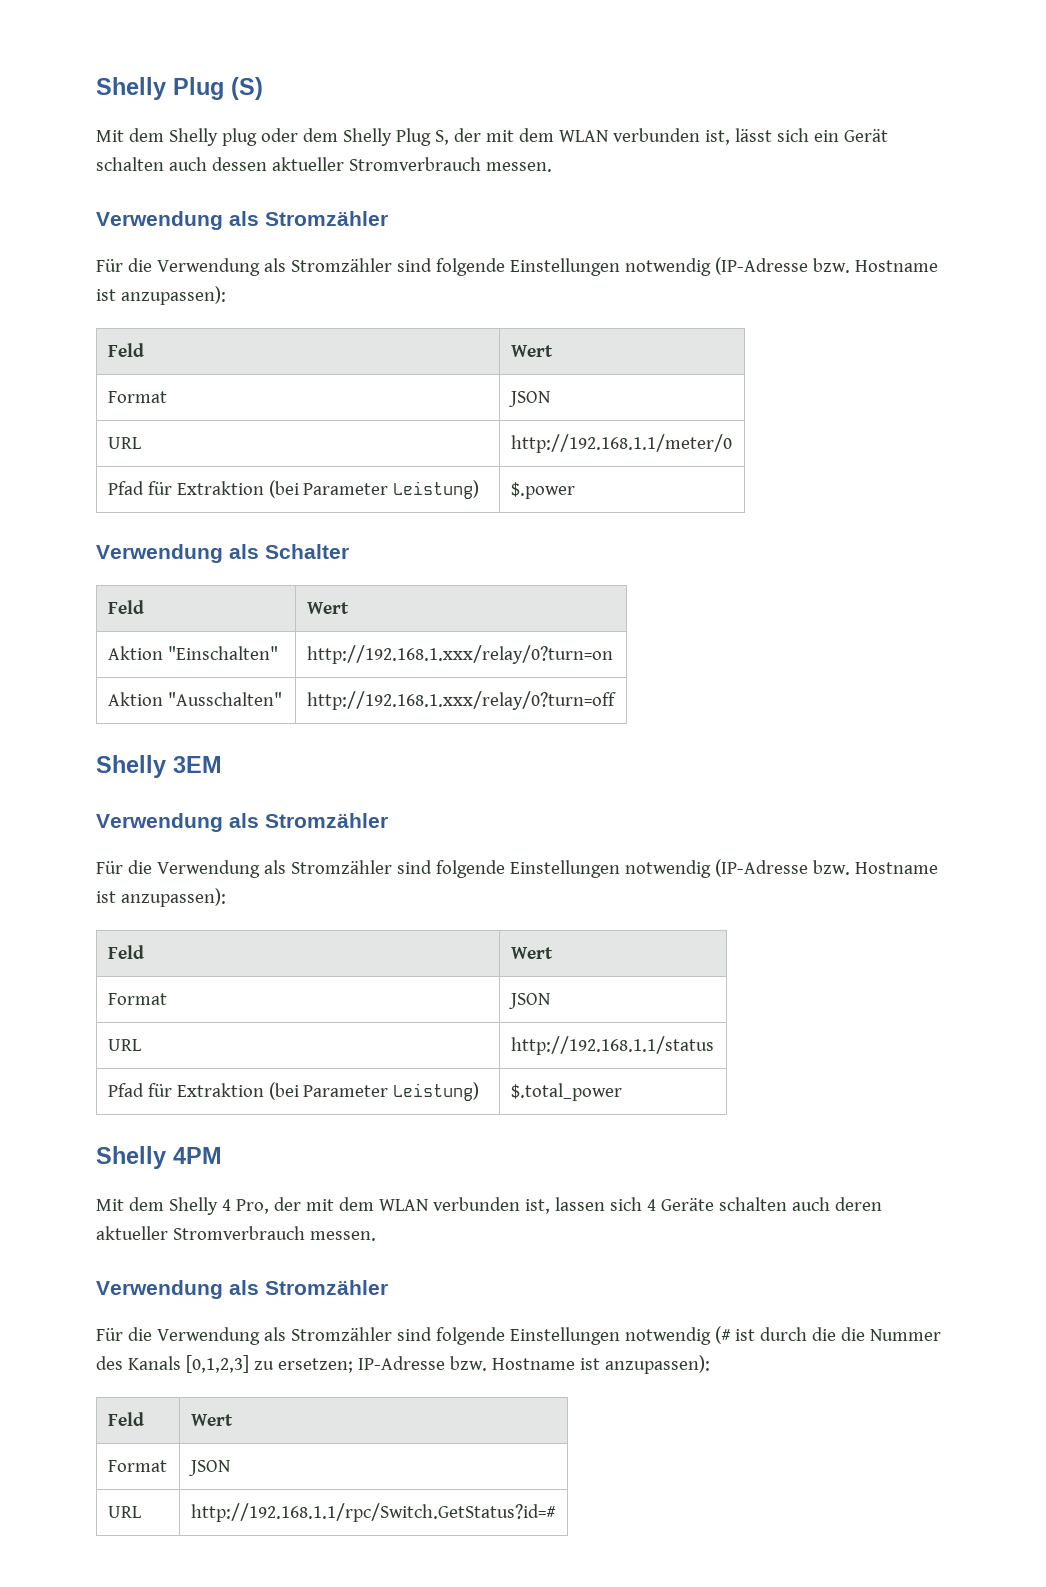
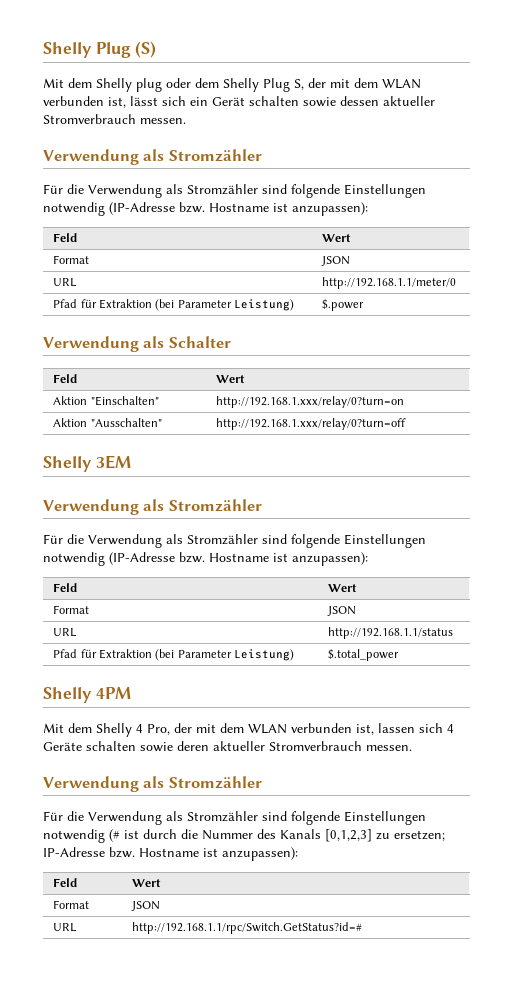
[168,157,207,171] auch -> [303,97,336,107] sowie
[791,1197,830,1211] auch -> [140,742,173,752] sowie
[840,1327,865,1341] die -> (198, 834) none

